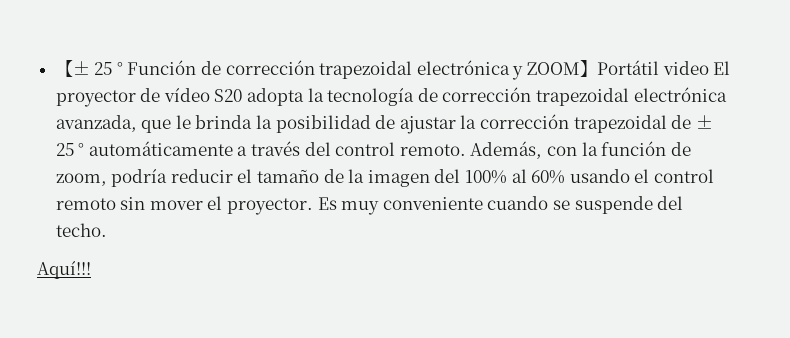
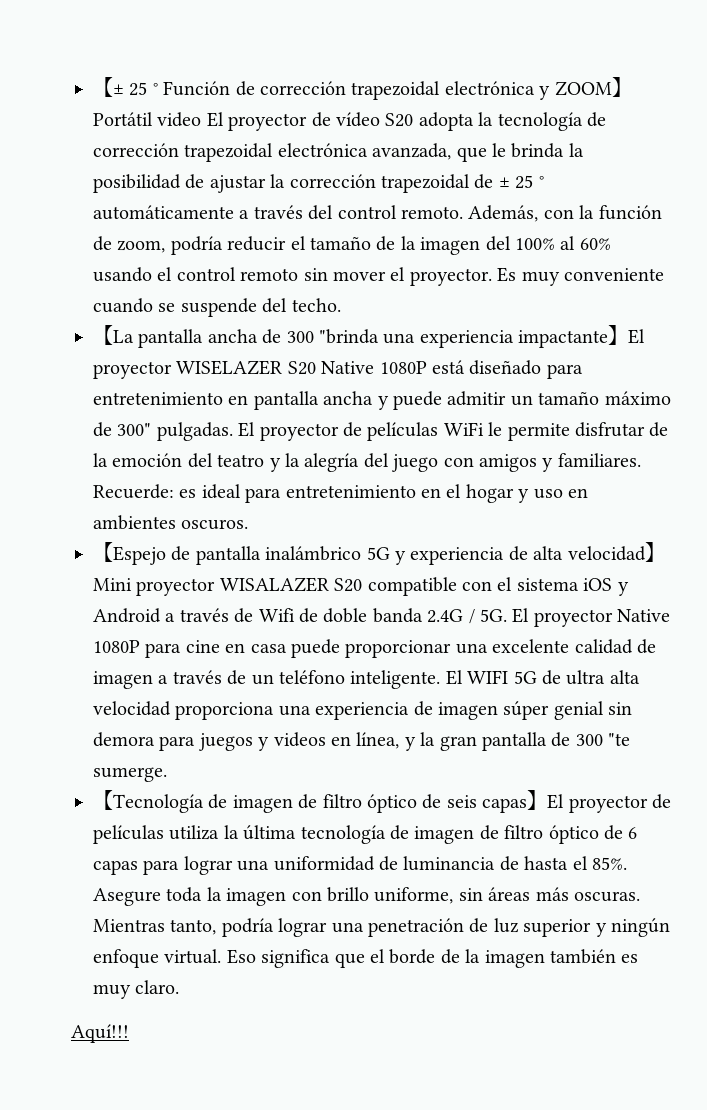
(107, 230) none -> [93,325,646,348] [93,360,583,379] [93,391,671,410] [93,422,669,441] [93,453,641,472] [93,484,588,503] [93,515,249,530] [93,542,665,565] [93,577,629,596] [93,608,671,627] [93,639,656,658] [93,670,640,689] [93,701,633,720] [93,732,631,751] [93,767,167,782] [93,790,671,813] [93,825,638,844] [93,856,627,875] [93,887,640,906] [93,918,670,937] [93,949,639,968] [93,980,180,999] // 【La pantalla ancha de 300 "brinda una experiencia impactante】El proyector WISELAZER S20 Native 1080P está diseñado para entretenimiento en pantalla ancha y puede admitir un tamaño máximo de 300" pulgadas. El proyector de películas WiFi le permite disfrutar de la emoción del teatro y la alegría del juego con amigos y familiares. Recuerde: es ideal para entretenimiento en el hogar y uso en ambientes oscuros. // 【Espejo de pantalla inalámbrico 5G y experiencia de alta velocidad】Mini proyector WISALAZER S20 compatible con el sistema iOS y Android a través de Wifi de doble banda 2.4G / 5G. El proyector Native 1080P para cine en casa puede proporcionar una excelente calidad de imagen a través de un teléfono inteligente. El WIFI 5G de ultra alta velocidad proporciona una experiencia de imagen súper genial sin demora para juegos y videos en línea, y la gran pantalla de 300 "te sumerge. // 【Tecnología de imagen de filtro óptico de seis capas】El proyector de películas utiliza la última tecnología de imagen de filtro óptico de 6 capas para lograr una uniformidad de luminancia de hasta el 85%. Asegure toda la imagen con brillo uniforme, sin áreas más oscuras. Mientras tanto, podría lograr una penetración de luz superior y ningún enfoque virtual. Eso significa que el borde de la imagen también es muy claro.

